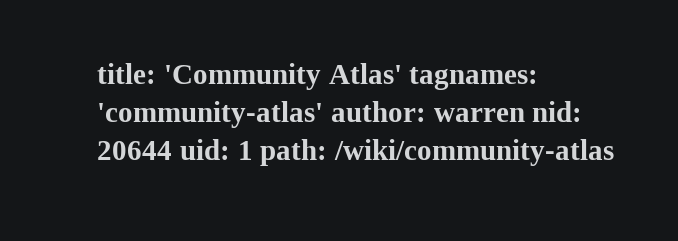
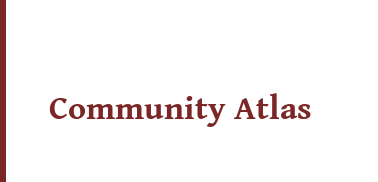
[97,63,539,90] [97,101,583,128] [97,139,615,166] title: 'Community Atlas' tagnames: 'community-atlas' author: warren nid: 20644 uid: 1 path: /wiki/community-atlas -> [49,93,313,127] Community Atlas

